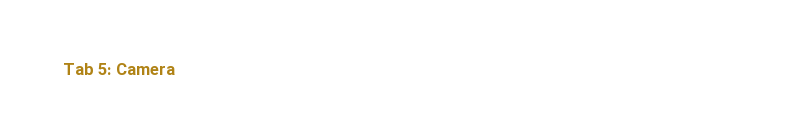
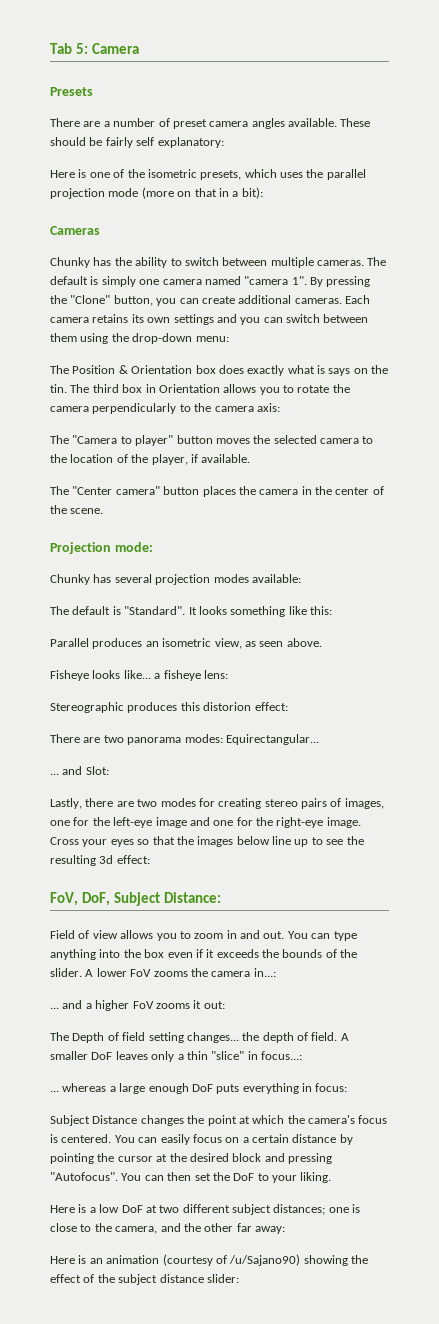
(175, 69) none -> [50,87,93,96] [50,118,371,129] [50,137,224,148] [50,169,366,180] [50,187,263,199] [50,226,100,235] [50,257,387,268] [50,276,371,287] [50,295,370,306] [50,314,369,325] [50,333,229,344] [50,365,389,376] [50,384,350,395] [50,403,280,414] [50,435,374,446] [50,454,251,465] [50,486,384,497] [50,505,104,514] [50,542,153,554] [50,574,301,585] [50,606,332,617] [50,638,322,649] [50,670,228,681] [50,702,288,713] [50,734,319,745] [50,766,109,775] [50,798,384,809] [50,817,361,828] [50,836,364,847] [50,855,150,866] [50,892,221,906] [50,930,357,941] [50,949,358,960] [50,968,276,977] [50,1000,225,1011] [50,1032,349,1043] [50,1051,302,1062] [50,1083,348,1094] [50,1115,388,1126] [50,1134,353,1145] [50,1153,332,1164] [50,1172,332,1183] [50,1204,361,1215] [50,1223,285,1234] [50,1254,368,1266] [50,1274,239,1285] // Presets // There are a number of preset camera angles available. These should be fairly self explanatory: // Here is one of the isometric presets, which uses the parallel projection mode (more on that in a bit): // Cameras // Chunky has the ability to switch between multiple cameras. The default is simply one camera named "camera 1". By pressing the "Clone" button, you can create additional cameras. Each camera retains its own settings and you can switch between them using the drop-down menu: // The Position & Orientation box does exactly what is says on the tin. The third box in Orientation allows you to rotate the camera perpendicularly to the camera axis: // The "Camera to player" button moves the selected camera to the location of the player, if available. // The "Center camera" button places the camera in the center of the scene. // Projection mode: // Chunky has several projection modes available: // The default is "Standard". It looks something like this: // Parallel produces an isometric view, as seen above. // Fisheye looks like... a fisheye lens: // Stereographic produces this distorion effect: // There are two panorama modes: Equirectangular... // ... and Slot: // Lastly, there are two modes for creating stereo pairs of images, one for the left-eye image and one for the right-eye image. Cross your eyes so that the images below line up to see the resulting 3d effect: // FoV, DoF, Subject Distance: // Field of view allows you to zoom in and out. You can type anything into the box even if it exceeds the bounds of the slider. A lower FoV zooms the camera in...: // ... and a higher FoV zooms it out: // The Depth of field setting changes... the depth of field. A smaller DoF leaves only a thin "slice" in focus...: // ... whereas a large enough DoF puts everything in focus: // Subject Distance changes the point at which the camera's focus is centered. You can easily focus on a certain distance by pointing the cursor at the desired block and pressing "Autofocus". You can then set the DoF to your liking. // Here is a low DoF at two different subject distances; one is close to the camera, and the other far away: // Here is an animation (courtesy of /u/Sajano90) showing the effect of the subject distance slider:

